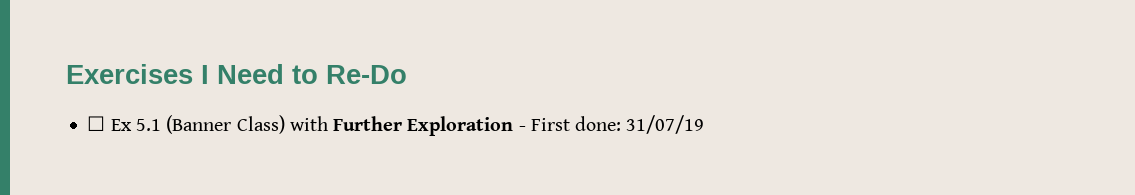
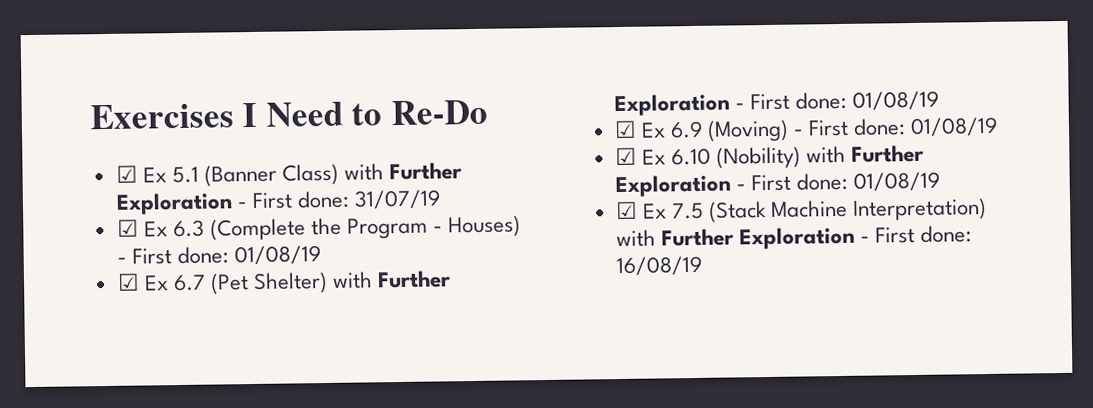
[87,116,106,131] ☐ -> [115,165,138,183] ☑
(705, 124) none -> [116,215,522,241] [116,245,321,266] [116,270,452,295] [613,90,940,117] [613,116,999,142] [614,144,925,169] [614,171,941,198] [614,198,988,223] [615,225,973,250] [615,255,702,277] // ☑ Ex 6.3 (Complete the Program - Houses) - First done: 01/08/19 // ☑ Ex 6.7 (Pet Shelter) with Further Exploration - First done: 01/08/19 // ☑ Ex 6.9 (Moving) - First done: 01/08/19 // ☑ Ex 6.10 (Nobility) with Further Exploration - First done: 01/08/19 // ☑ Ex 7.5 (Stack Machine Interpretation) with Further Exploration - First done: 16/08/19

